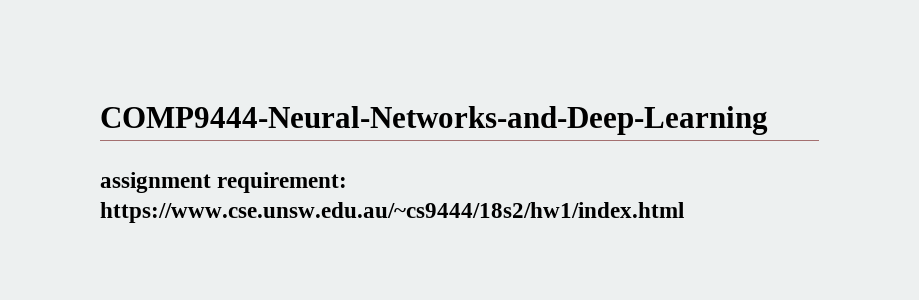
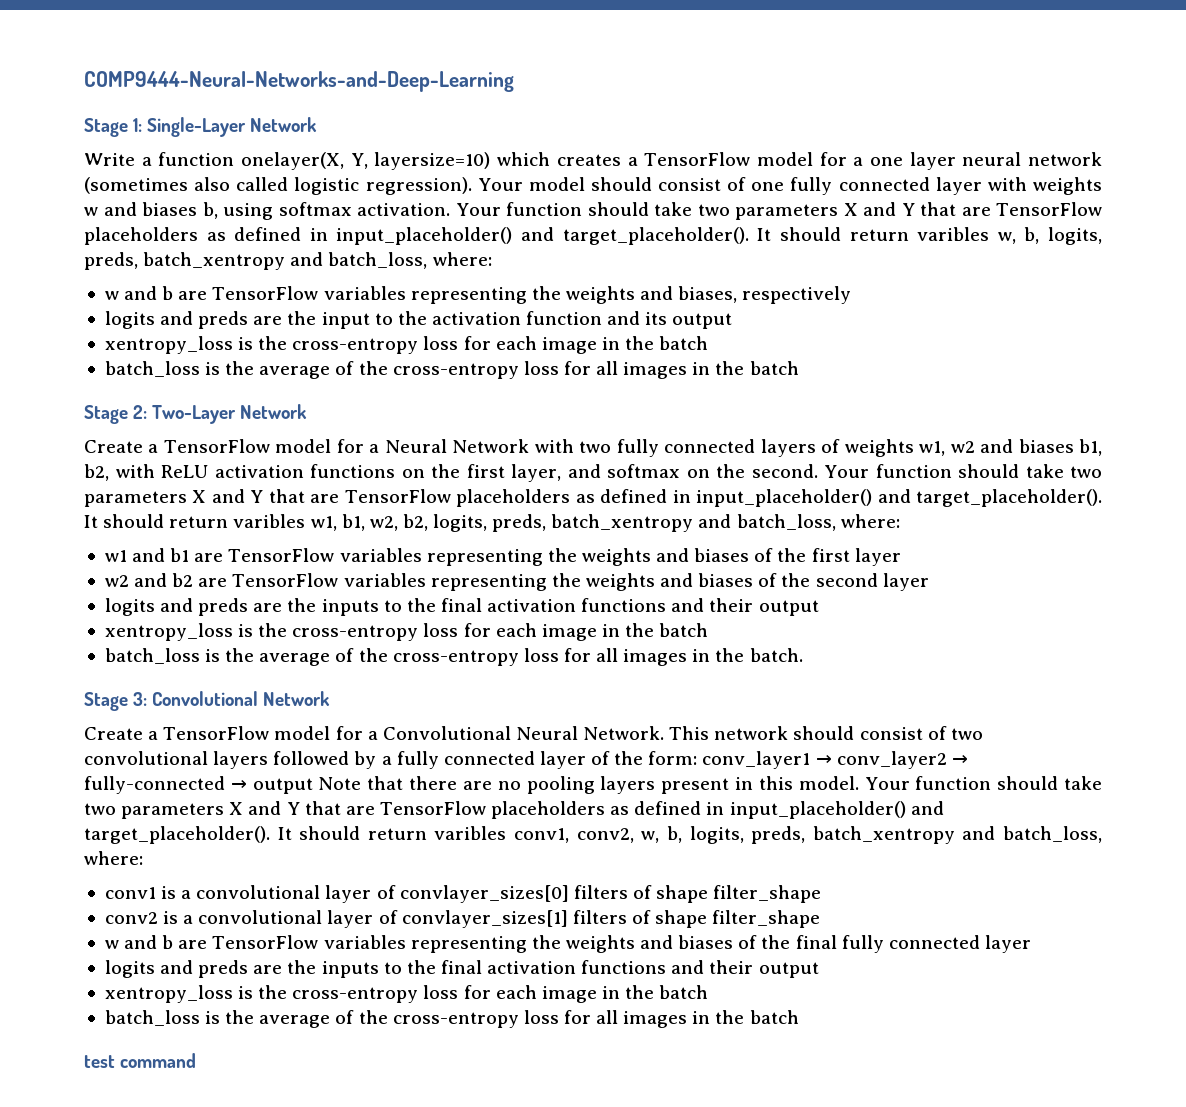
[100,172,348,193] [100,202,684,223] assignment requirement: https://www.cse.unsw.edu.au/~cs9444/18s2/hw1/index.html -> [84,117,318,137] [84,152,1102,170] [84,177,1102,195] [84,202,1103,220] [84,227,1103,245] [84,252,492,270] [104,286,852,304] [104,311,733,329] [104,336,709,354] [104,361,799,379] [84,404,308,424] [84,439,1103,457] [84,464,1102,482] [84,489,1102,507] [84,514,900,532] [104,548,901,566] [104,573,929,591] [104,598,819,616] [104,623,709,641] [104,648,803,666] [84,691,331,711] [84,726,983,740] [84,751,968,769] [84,776,1102,794] [84,801,944,819] [84,826,1102,844] [84,851,143,865] [104,885,822,903] [104,910,821,928] [104,935,1031,953] [104,960,819,978] [104,985,709,1003] [104,1010,799,1028] [84,1053,197,1068] Stage 1: Single-Layer Network // Write a function onelayer(X, Y, layersize=10) which creates a TensorFlow model for a one layer neural network (sometimes also called logistic regression). Your model should consist of one fully connected layer with weights w and biases b, using softmax activation. Your function should take two parameters X and Y that are TensorFlow placeholders as defined in input_placeholder() and target_placeholder(). It should return varibles w, b, logits, preds, batch_xentropy and batch_loss, where: // w and b are TensorFlow variables representing the weights and biases, respectively // logits and preds are the input to the activation function and its output // xentropy_loss is the cross-entropy loss for each image in the batch // batch_loss is the average of the cross-entropy loss for all images in the batch // Stage 2: Two-Layer Network // Create a TensorFlow model for a Neural Network with two fully connected layers of weights w1, w2 and biases b1, b2, with ReLU activation functions on the first layer, and softmax on the second. Your function should take two parameters X and Y that are TensorFlow placeholders as defined in input_placeholder() and target_placeholder(). It should return varibles w1, b1, w2, b2, logits, preds, batch_xentropy and batch_loss, where: // w1 and b1 are TensorFlow variables representing the weights and biases of the first layer // w2 and b2 are TensorFlow variables representing the weights and biases of the second layer // logits and preds are the inputs to the final activation functions and their output // xentropy_loss is the cross-entropy loss for each image in the batch // batch_loss is the average of the cross-entropy loss for all images in the batch. // Stage 3: Convolutional Network // Create a TensorFlow model for a Convolutional Neural Network. This network should consist of two convolutional layers followed by a fully connected layer of the form: conv_layer1 → conv_layer2 → fully-connected → output Note that there are no pooling layers present in this model. Your function should take two parameters X and Y that are TensorFlow placeholders as defined in input_placeholder() and target_placeholder(). It should return varibles conv1, conv2, w, b, logits, preds, batch_xentropy and batch_loss, where: // conv1 is a convolutional layer of convlayer_sizes[0] filters of shape filter_shape // conv2 is a convolutional layer of convlayer_sizes[1] filters of shape filter_shape // w and b are TensorFlow variables representing the weights and biases of the final fully connected layer // logits and preds are the inputs to the final activation functions and their output // xentropy_loss is the cross-entropy loss for each image in the batch // batch_loss is the average of the cross-entropy loss for all images in the batch // test command

